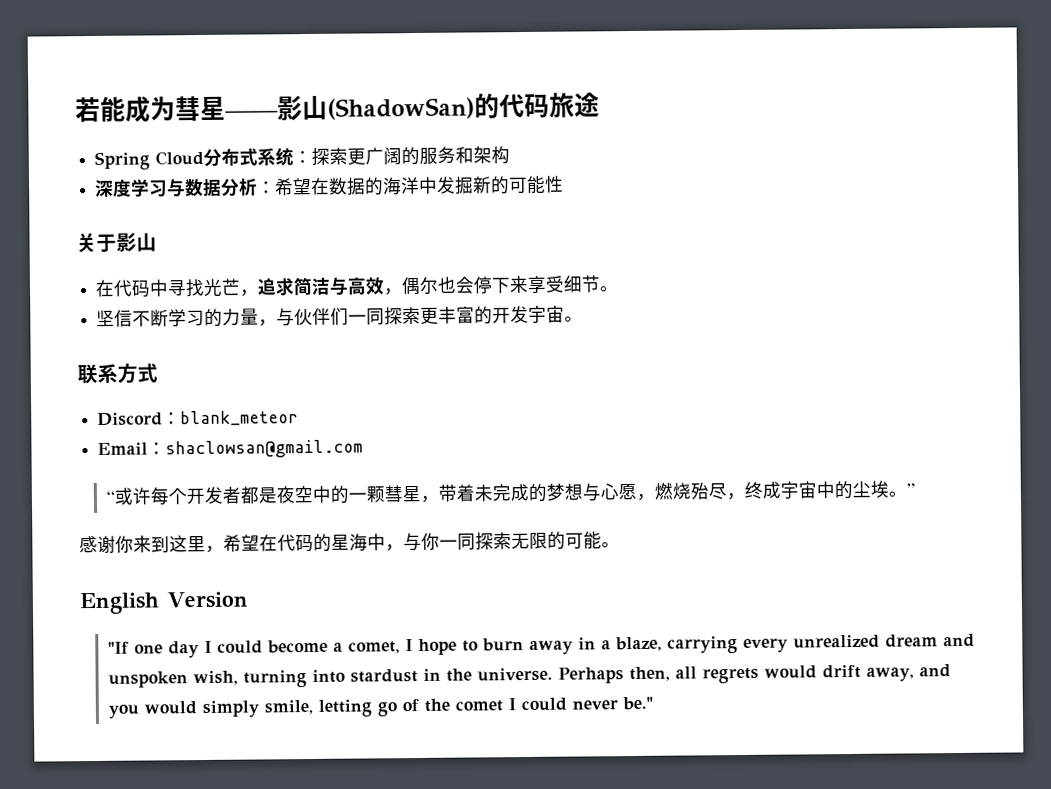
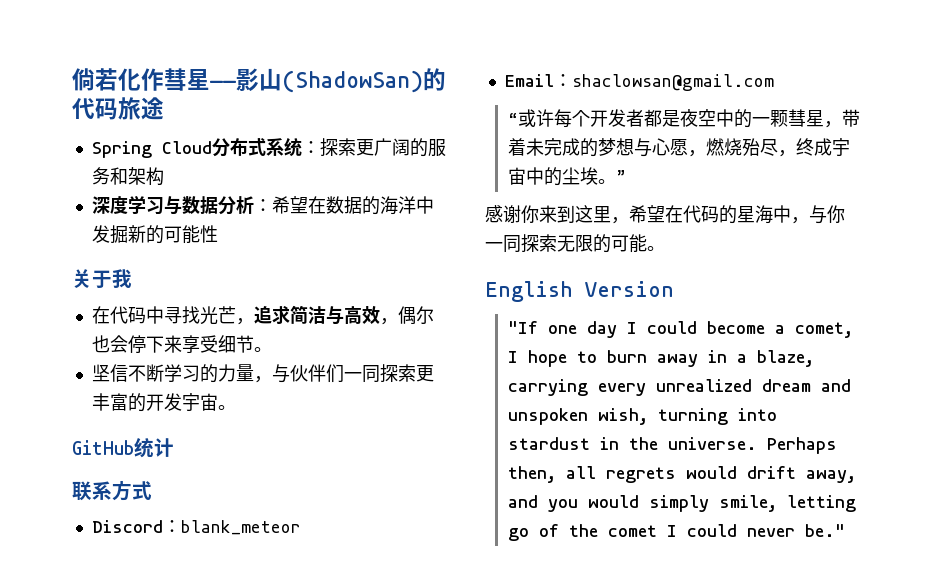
[75,96,176,123] 若能成为 -> [72,68,164,91] 倘若化作
[116,232,157,252] 影山 -> [112,269,132,288] 我
(584, 319) none -> [72,437,174,458] // GitHub统计

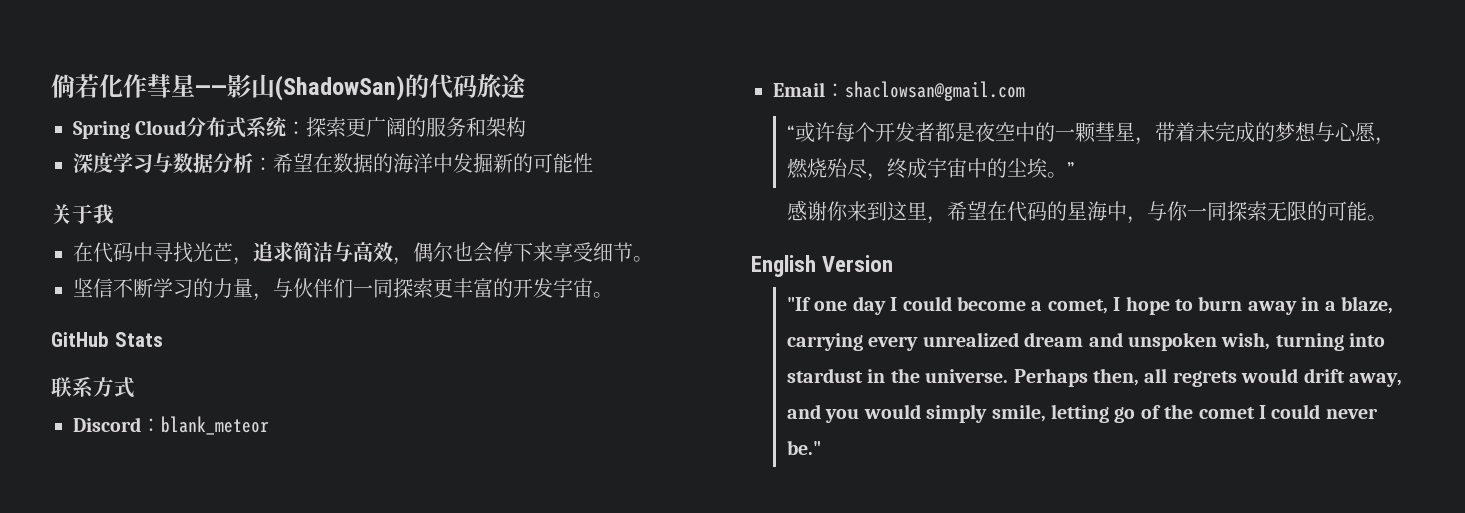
[134,437,174,458] 统计 -> [114,332,163,347] Stats

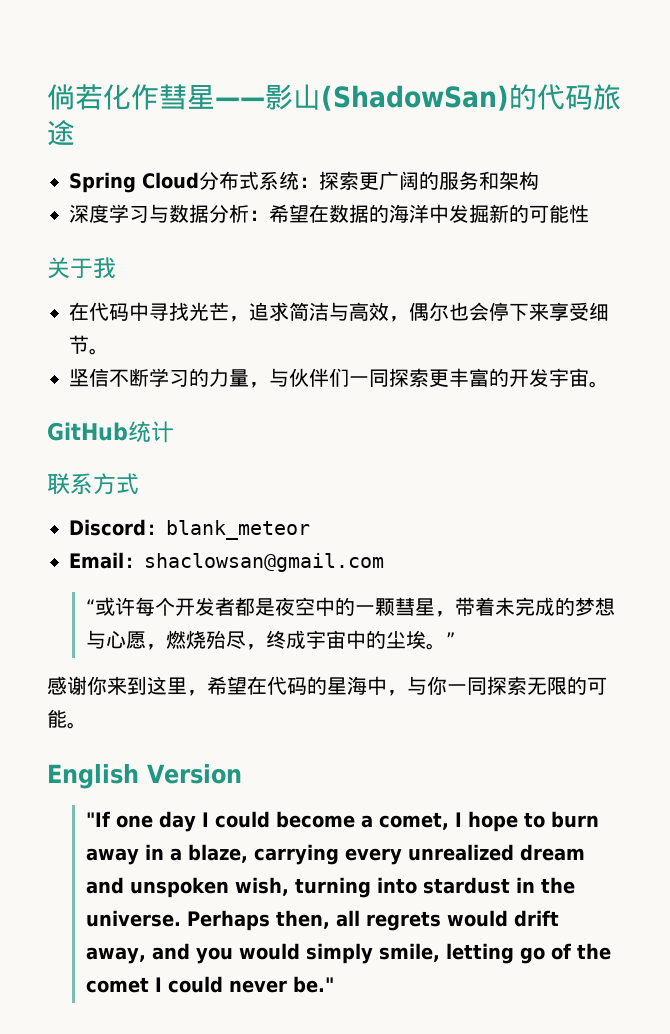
[114,332,163,347] Stats -> [128,421,174,443] 统计

